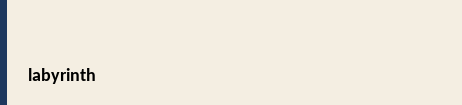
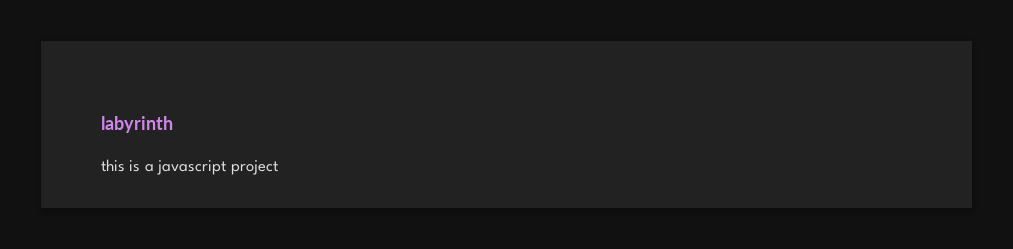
(96, 76) none -> [101,159,278,175] // this is a javascript project

